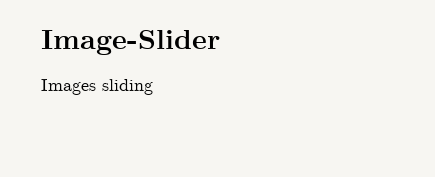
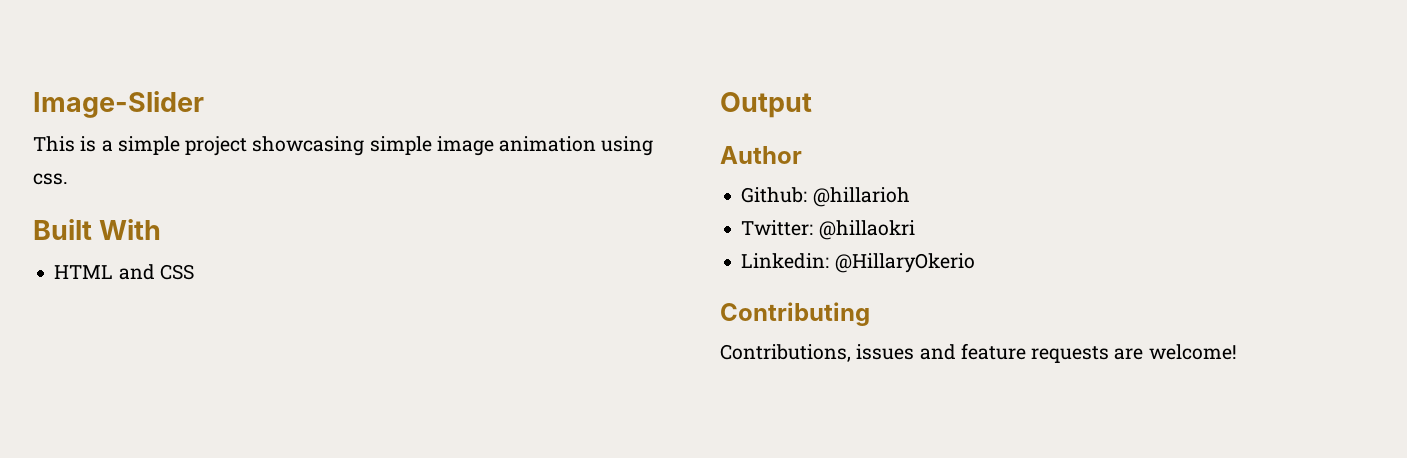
[41,79,153,95] Images sliding -> [33,136,654,156] [33,173,68,185] [33,219,162,240] [54,264,194,280] [720,92,812,118] [720,146,802,164] [741,187,910,207] [741,220,915,240] [741,253,975,273] [720,302,870,326] [720,343,1237,363] This is a simple project showcasing simple image animation using css. // Built With // HTML and CSS // Output // Author // Github: @hillarioh // Twitter: @hillaokri // Linkedin: @HillaryOkerio // Contributing // Contributions, issues and feature requests are welcome!

